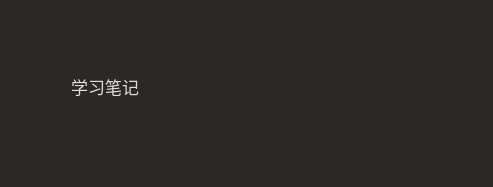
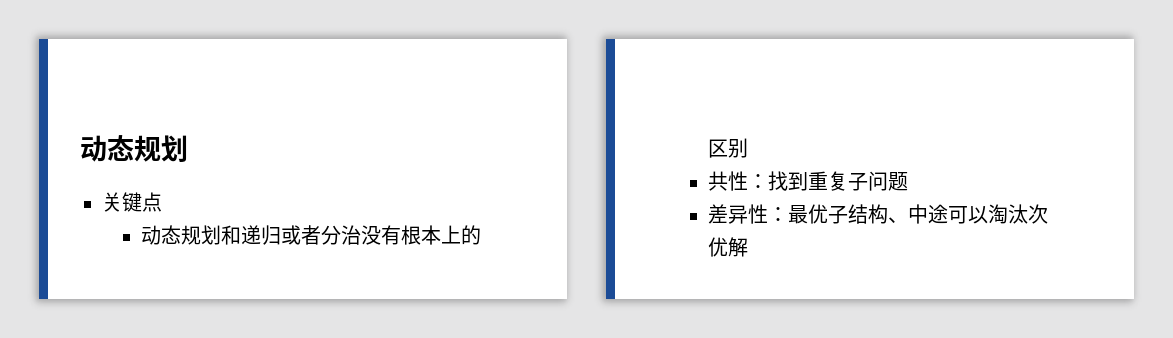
[71,79,139,96] 学习笔记 -> [80,135,188,162] [102,192,162,212] [140,225,481,245] [707,138,748,158] [707,171,908,191] [707,204,1048,224] [707,237,748,257] 动态规划 // 关键点 // 动态规划和递归或者分治没有根本上的区别 // 共性：找到重复子问题 // 差异性：最优子结构、中途可以淘汰次优解

